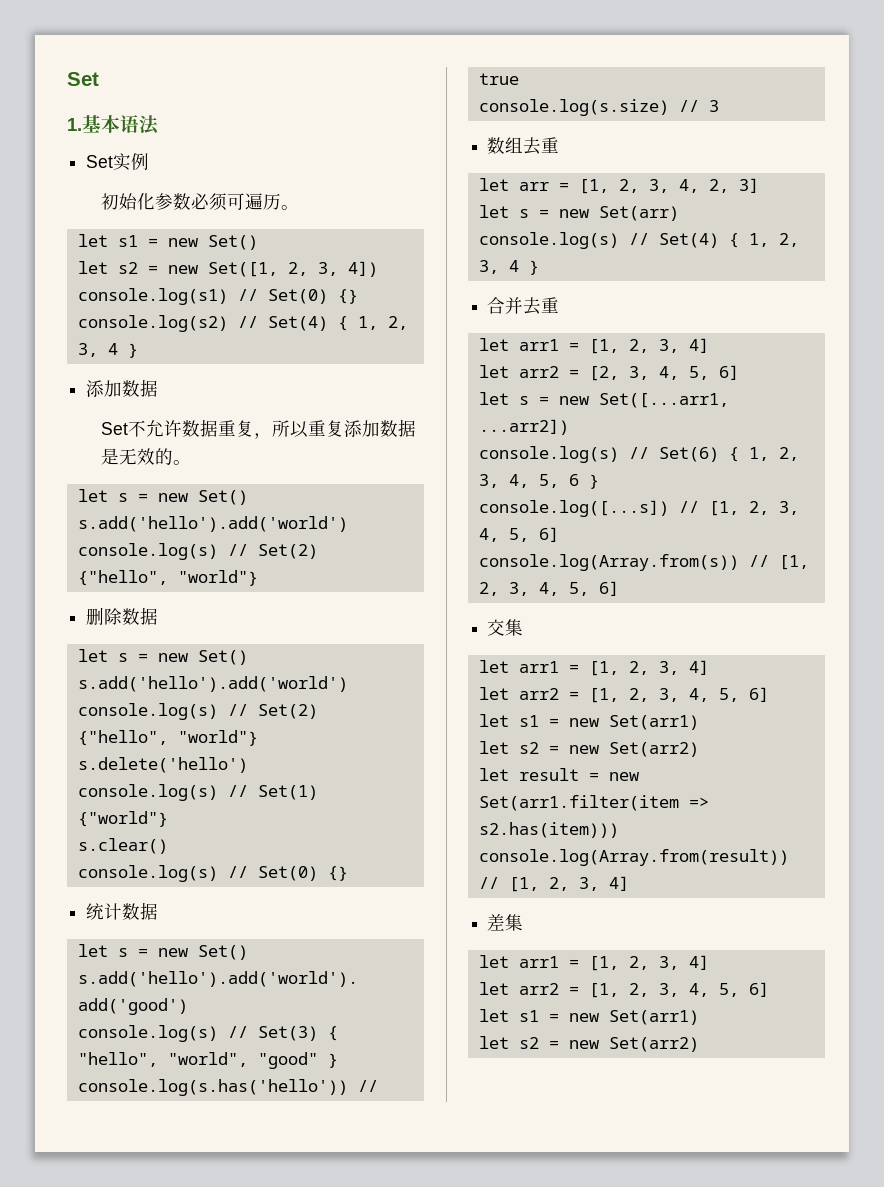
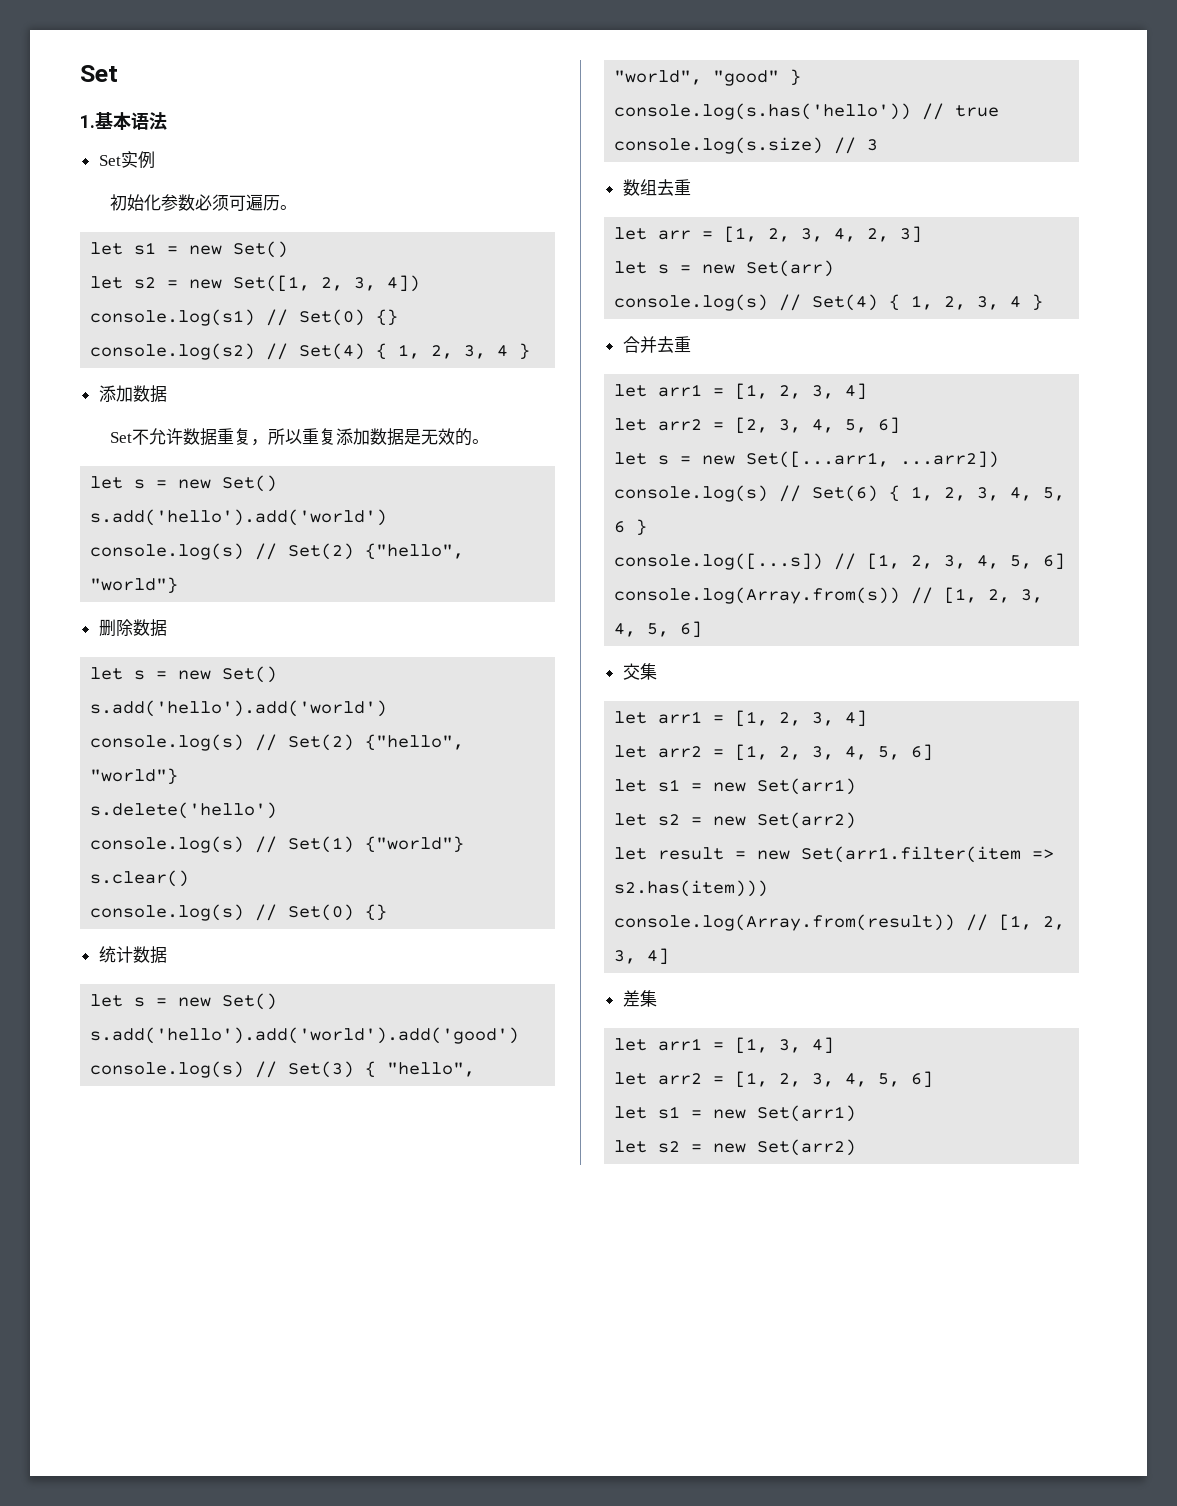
[628,956,649,970] 2, -> (769, 1045) none

